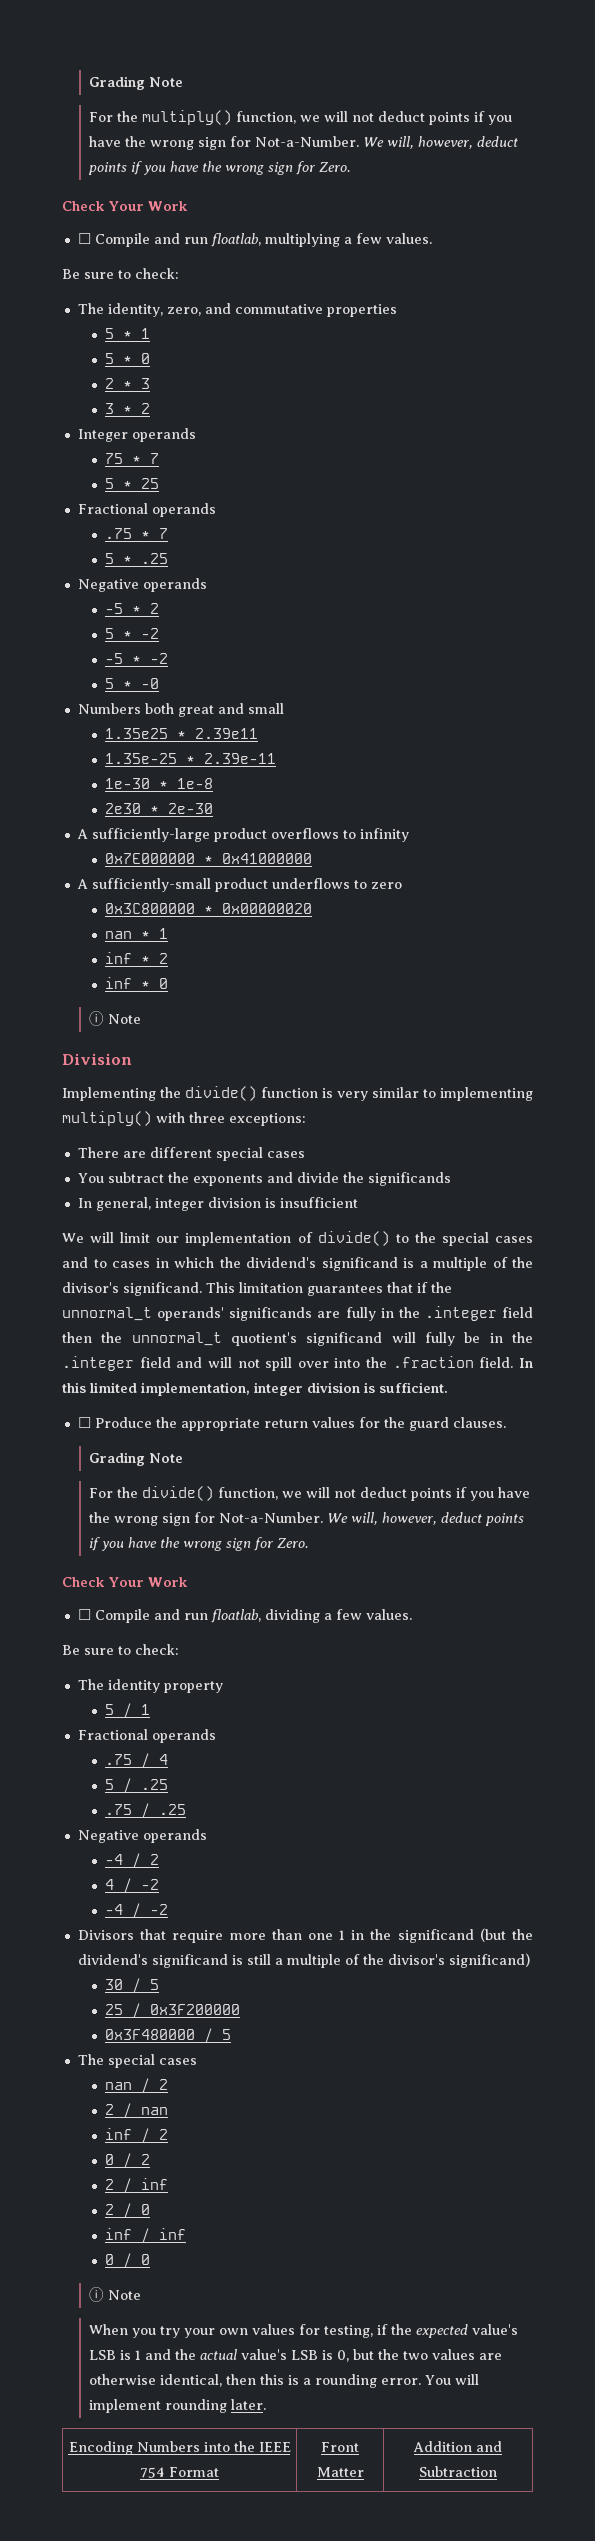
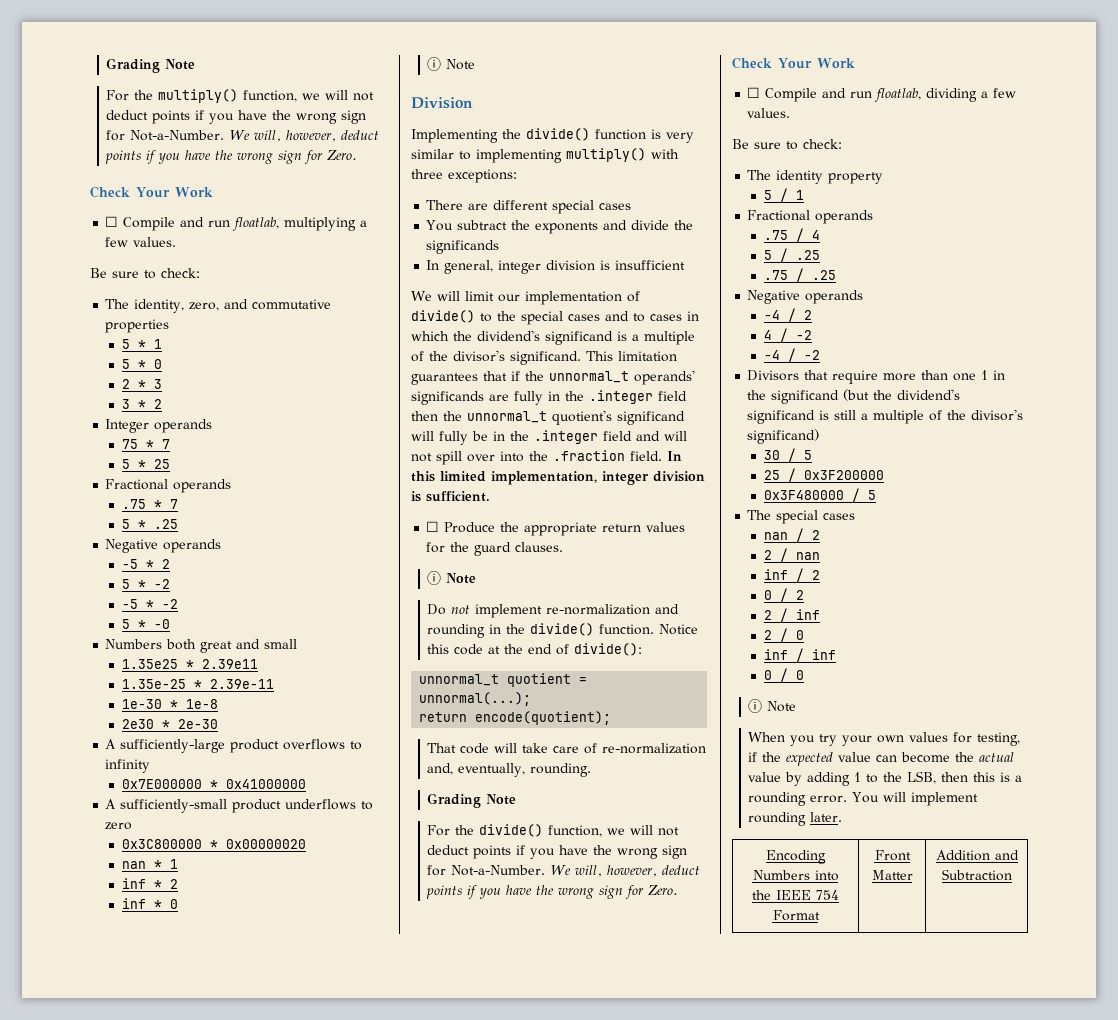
(506, 1422) none -> [427,571,477,585] [427,604,680,618] [427,623,699,638] [427,643,643,656] [419,673,588,687] [419,692,532,706] [419,711,612,725] [427,743,707,754] [427,763,592,777] // ⓘ Note // Do not implement re-normalization and rounding in the divide() function. Notice this code at the end of divide(): // unnormal_t quotient = unnormal(...); // return encode(quotient); // That code will take care of re-normalization and, eventually, rounding.
[471,2324,518,2335] [88,2349,502,2362] [88,2374,222,2387] value's LSB is 1 and the actual value's LSB is 0, but the two values are otherwise identical, -> [838,752,1015,763] [748,771,937,786] value can become the actual value by adding 1 to the LSB,

